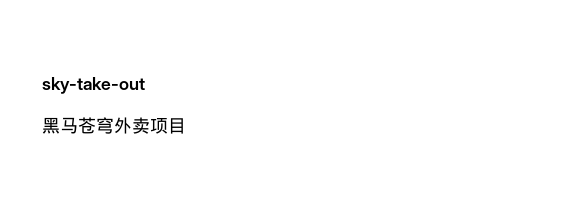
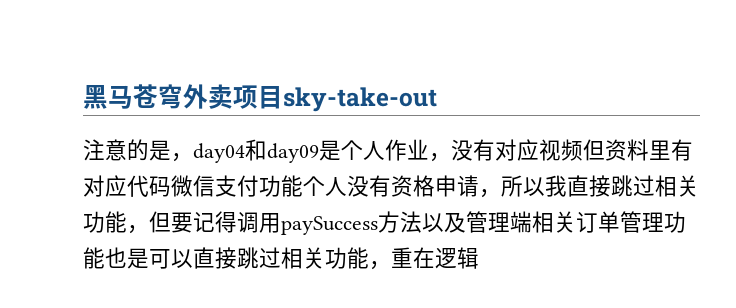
[42,77,145,94] sky-take-out // -> (83, 97) none
(186, 126) none -> [283,87,437,112] [83,139,693,163] [83,175,699,198] [83,211,686,235] [83,247,479,270] sky-take-out // 注意的是，day04和day09是个人作业，没有对应视频但资料里有对应代码微信支付功能个人没有资格申请，所以我直接跳过相关功能，但要记得调用paySuccess方法以及管理端相关订单管理功能也是可以直接跳过相关功能，重在逻辑

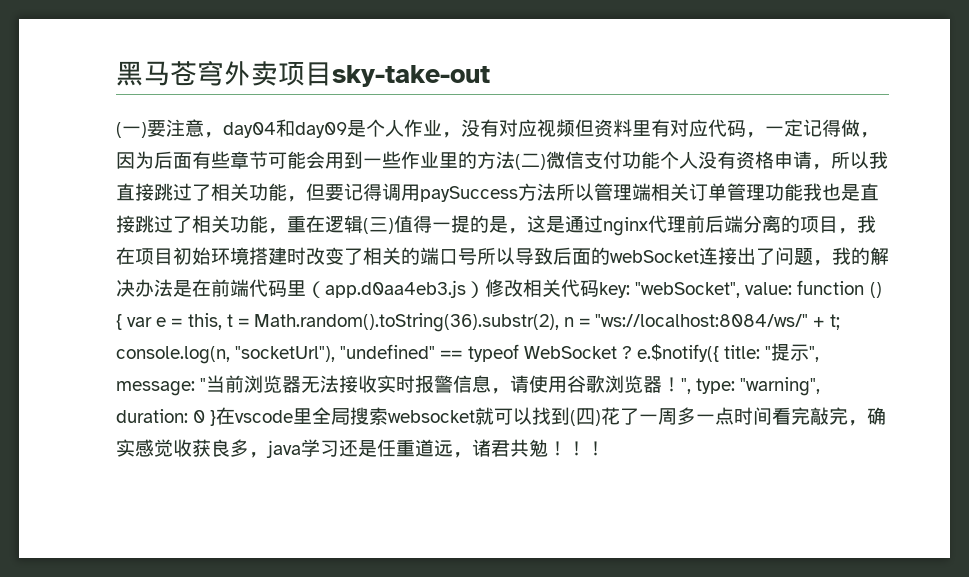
[83,139,171,161] 注意的是 -> [116,119,204,138] (一)要注意
(171, 186) none -> [746,119,879,138] [116,151,546,170] ，一定记得做，因为后面有些章节可能会用到一些作业里的方法(二)
(655, 185) none -> [192,184,211,201] 了
[422,212,466,233] 以及 -> [556,183,594,201] 所以
[105,247,281,269] 也是可以直接跳过 -> [803,183,879,201] [116,215,192,233] 我也是直接跳过了
(479, 258) none -> [363,215,876,236] [116,247,889,266] [116,279,882,298] [116,313,840,332] [116,343,820,364] [116,375,821,396] [116,407,887,426] [116,439,605,458] (三)值得一提的是，这是通过nginx代理前后端分离的项目，我在项目初始环境搭建时改变了相关的端口号所以导致后面的webSocket连接出了问题，我的解决办法是在前端代码里（app.d0aa4eb3.js）修改相关代码key: "webSocket", value: function () { var e = this, t = Math.random().toString(36).substr(2), n = "ws://localhost:8084/ws/" + t; console.log(n, "socketUrl"), "undefined" == typeof WebSocket ? e.$notify({ title: "提示", message: "当前浏览器无法接收实时报警信息，请使用谷歌浏览器！", type: "warning", duration: 0 }在vscode里全局搜索websocket就可以找到(四)花了一周多一点时间看完敲完，确实感觉收获良多，java学习还是任重道远，诸君共勉！！！

